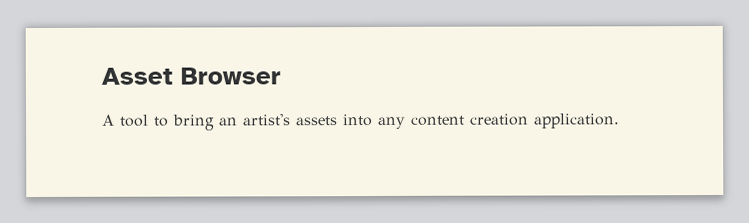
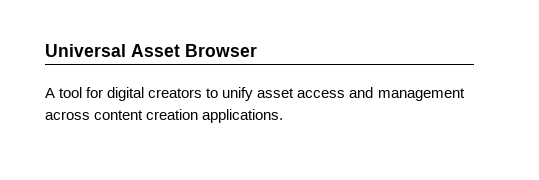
(101, 76) none -> [45,44,126,57] Universal
[154,113,406,131] to bring an artist's assets into any -> [86,87,465,101] [45,111,90,120] for digital creators to unify asset access and management across
[534,113,620,129] application. -> [202,109,284,123] applications.

